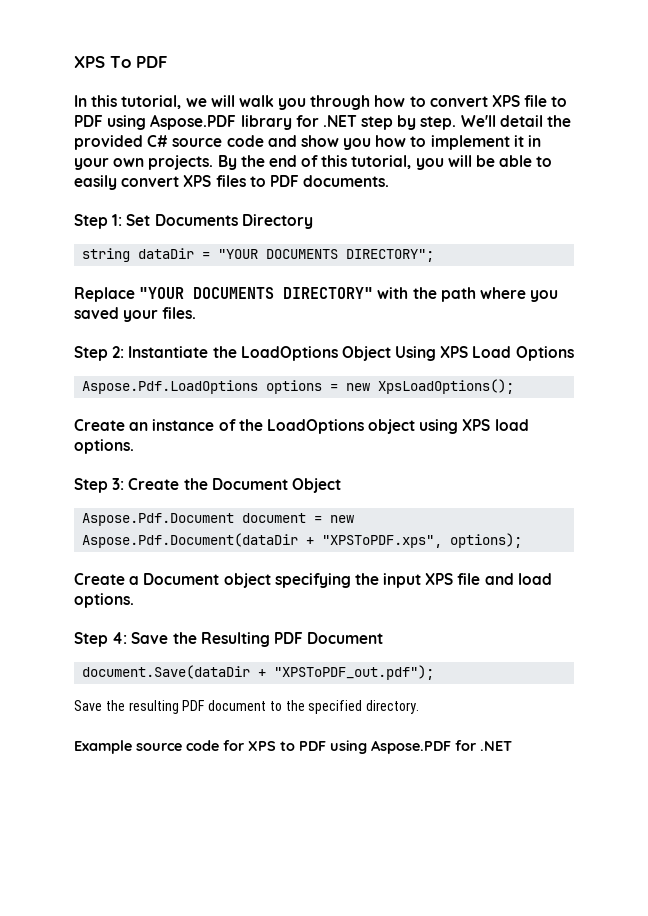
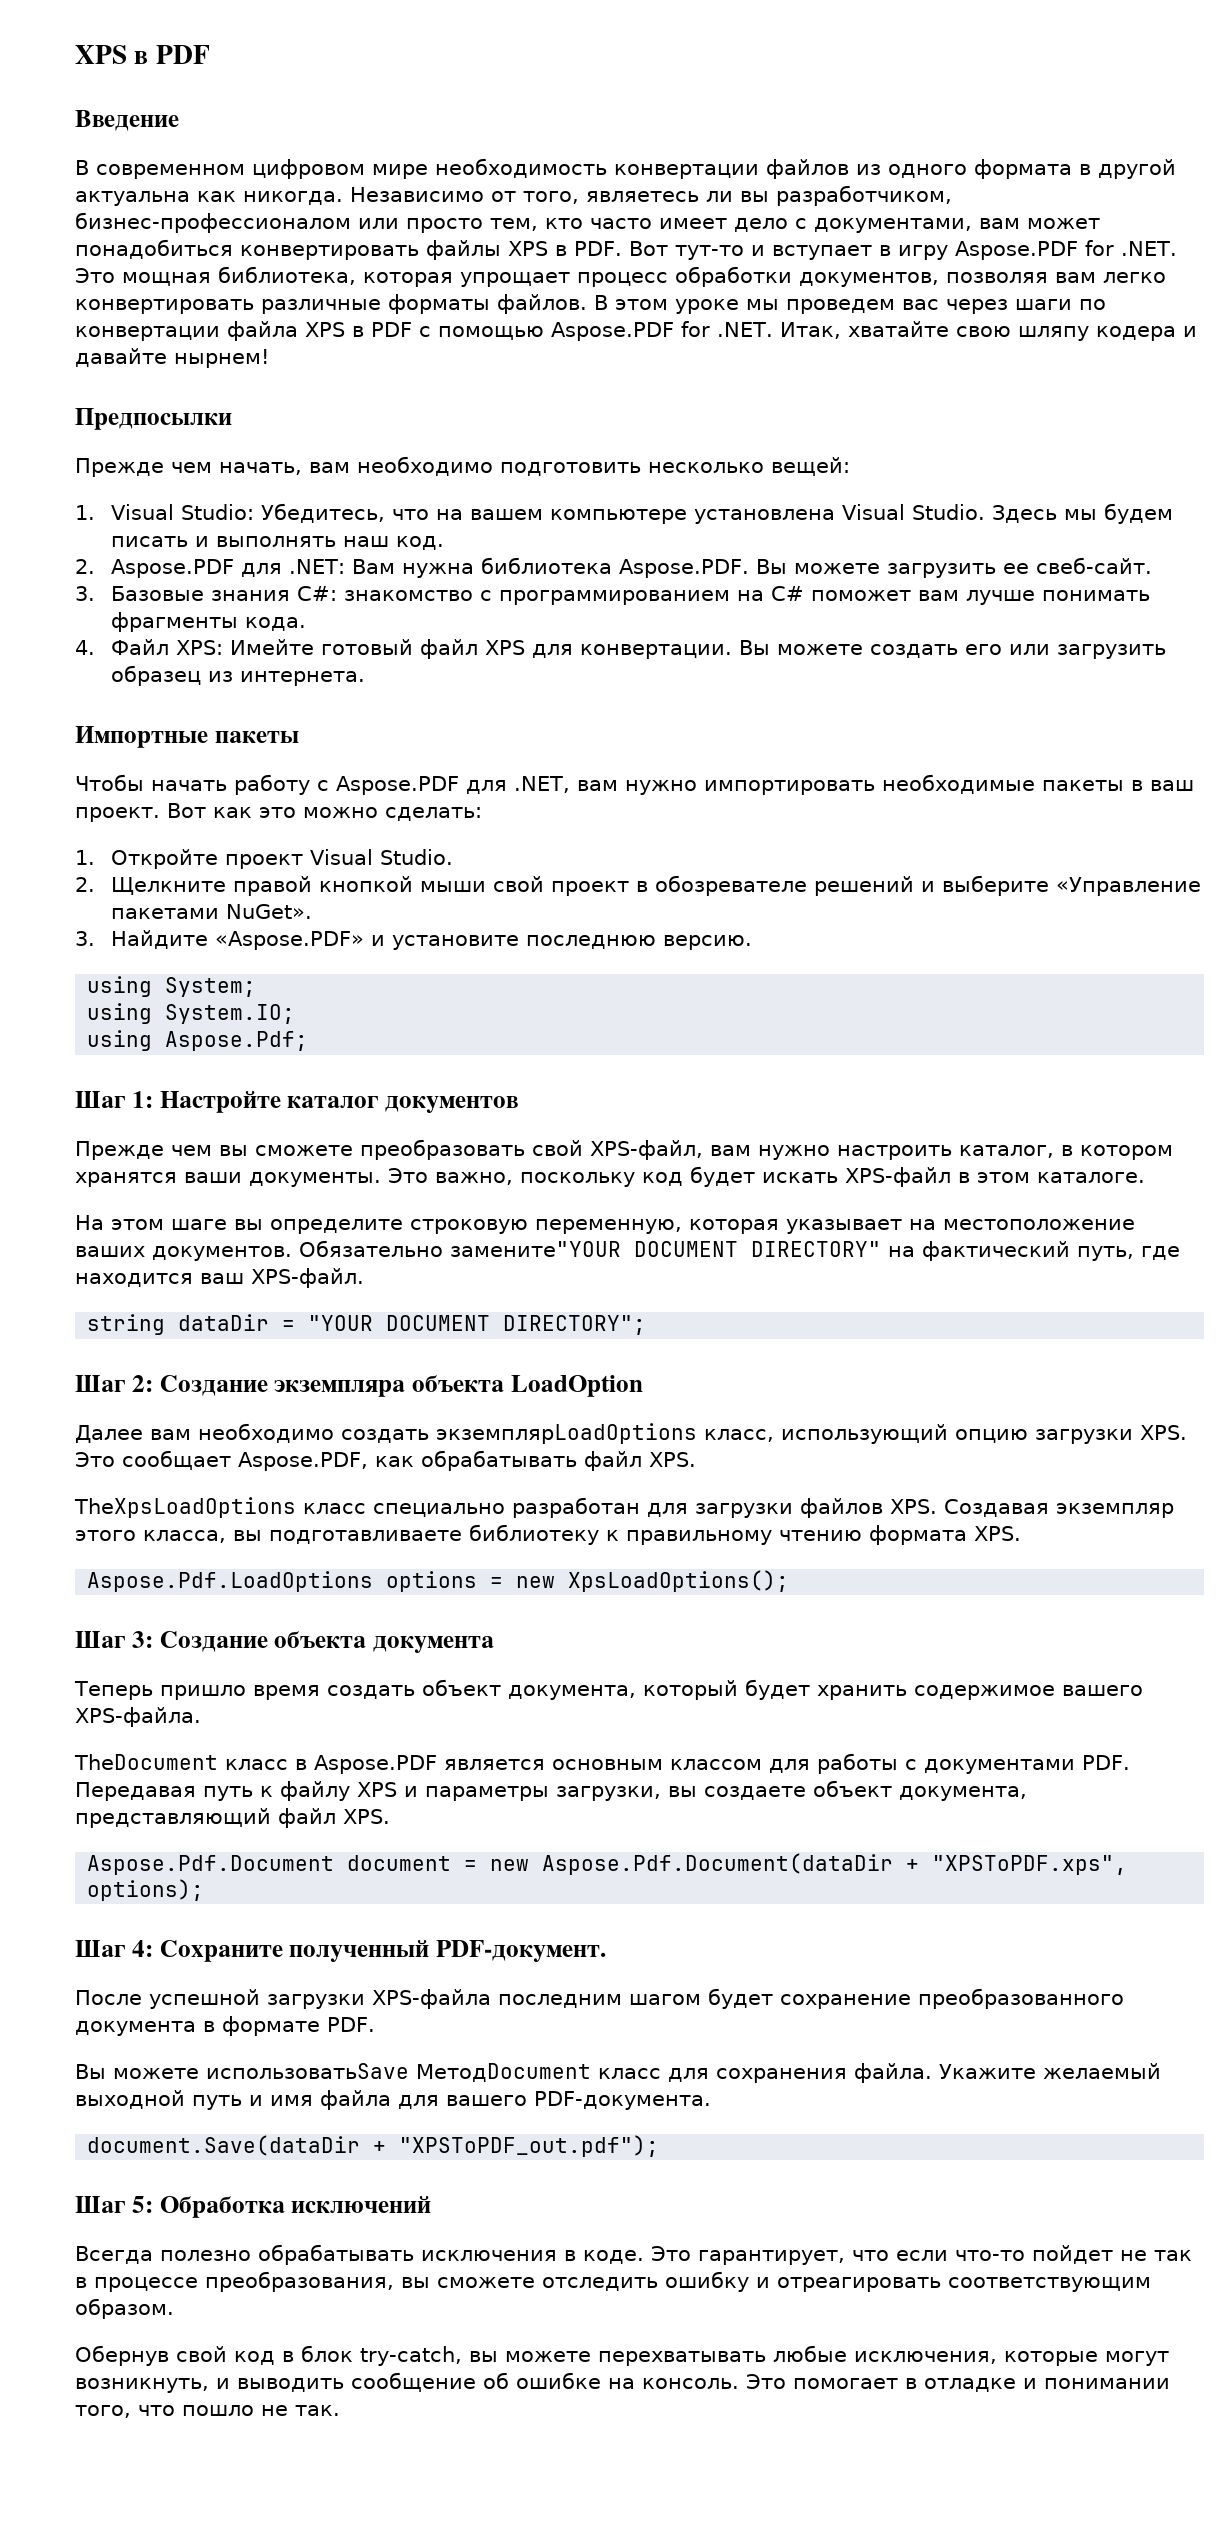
[74,56,131,68] XPS To -> [75,45,149,64] XPS в
[74,95,568,110] [74,114,572,130] [74,135,542,150] [74,155,553,170] [74,175,390,190] [74,214,313,229] In this tutorial, we will walk you through how to convert XPS file to PDF using Aspose.PDF library for .NET step by step. We'll detail the provided C# source code and show you how to implement it in your own projects. By the end of this tutorial, you will be able to easily convert XPS files to PDF documents. // Step 1: Set Documents Directory -> [75,110,179,131] [75,158,1176,179] [75,185,952,206] [75,212,1100,233] [75,239,1177,260] [75,266,1166,287] [75,294,1106,314] [75,321,1197,341] [75,348,269,368] [75,408,232,430] [75,456,850,477] [75,503,1174,524] [111,536,445,550] [75,557,1153,578] [75,586,1151,605] [111,612,307,632] [75,639,1167,659] [111,665,366,686] [75,726,299,748] [75,774,1194,795] [75,803,482,822] [75,849,454,869] [75,875,1202,896] [111,904,313,919] [75,930,753,950] [87,976,257,997] [87,1003,296,1024] [87,1030,309,1051] [75,1091,518,1113] [75,1139,1173,1160] [75,1166,1145,1187] [75,1215,1135,1234] [75,1240,1180,1261] [75,1268,364,1288] Введение // В современном цифровом мире необходимость конвертации файлов из одного формата в другой актуальна как никогда. Независимо от того, являетесь ли вы разработчиком, бизнес-профессионалом или просто тем, кто часто имеет дело с документами, вам может понадобиться конвертировать файлы XPS в PDF. Вот тут-то и вступает в игру Aspose.PDF for .NET. Это мощная библиотека, которая упрощает процесс обработки документов, позволяя вам легко конвертировать различные форматы файлов. В этом уроке мы проведем вас через шаги по конвертации файла XPS в PDF с помощью Aspose.PDF for .NET. Итак, хватайте свою шляпу кодера и давайте нырнем! // Предпосылки // Прежде чем начать, вам необходимо подготовить несколько вещей: // 1. Visual Studio: Убедитесь, что на вашем компьютере установлена Visual Studio. Здесь мы будем писать и выполнять наш код. // 2. Aspose.PDF для .NET: Вам нужна библиотека Aspose.PDF. Вы можете загрузить ее свеб-сайт. // 3. Базовые знания C#: знакомство с программированием на C# поможет вам лучше понимать фрагменты кода. // 4. Файл XPS: Имейте готовый файл XPS для конвертации. Вы можете создать его или загрузить образец из интернета. // Импортные пакеты // Чтобы начать работу с Aspose.PDF для .NET, вам нужно импортировать необходимые пакеты в ваш проект. Вот как это можно сделать: // 1. Откройте проект Visual Studio. // 2. Щелкните правой кнопкой мыши свой проект в обозревателе решений и выберите «Управление пакетами NuGet». // 3. Найдите «Aspose.PDF» и установите последнюю версию. // using System; // using System.IO; // using Aspose.Pdf; // Шаг 1: Настройте каталог документов // Прежде чем вы сможете преобразовать свой XPS-файл, вам нужно настроить каталог, в котором хранятся ваши документы. Это важно, поскольку код будет искать XPS-файл в этом каталоге. // На этом шаге вы определите строковую переменную, которая указывает на местоположение ваших документов. Обязательно замените"YOUR DOCUMENT DIRECTORY" на фактический путь, где находится ваш XPS-файл.
[266,249,339,259] DOCUMENTS -> [386,1315,491,1331] DOCUMENT
[74,287,559,302] [74,307,197,322] [74,346,574,361] Replace "YOUR DOCUMENTS DIRECTORY" with the path where you saved your files. // Step 2: Instantiate the LoadOptions Object Using XPS Load Options -> [75,1375,643,1397] [75,1423,1187,1444] [75,1450,696,1471] [74,1497,1174,1518] [75,1524,1021,1545] Шаг 2: Создание экземпляра объекта LoadOption // Далее вам необходимо создать экземплярLoadOptions класс, использующий опцию загрузки XPS. Это сообщает Aspose.PDF, как обрабатывать файл XPS. // TheXpsLoadOptions класс специально разработан для загрузки файлов XPS. Создавая экземпляр этого класса, вы подготавливаете библиотеку к правильному чтению формата XPS.
[74,419,529,434] [74,439,134,454] [74,478,341,493] Create an instance of the LoadOptions object using XPS load options. // Step 3: Create the Document Object -> [75,1631,494,1653] [74,1679,1143,1700] [75,1707,201,1727] [74,1753,1130,1774] [75,1780,1027,1801] [75,1808,390,1828] Шаг 3: Создание объекта документа // Теперь пришло время создать объект документа, который будет хранить содержимое вашего XPS-файла. // TheDocument класс в Aspose.PDF является основным классом для работы с документами PDF. Передавая путь к файлу XPS и параметры загрузки, вы создаете объект документа, представляющий файл XPS.
[74,573,552,588] [74,593,134,608] [74,632,384,647] [82,665,435,680] [74,700,420,714] [74,740,512,754] Create a Document object specifying the input XPS file and load options. // Step 4: Save the Resulting PDF Document // document.Save(dataDir + "XPSToPDF_out.pdf"); // Save the resulting PDF document to the specified directory. // Example source code for XPS to PDF using Aspose.PDF for .NET -> [75,1940,606,1962] [75,1988,1124,2009] [75,2016,375,2036] [75,2063,1161,2083] [75,2090,711,2110] [87,2135,660,2157] [75,2196,432,2218] [75,2244,1192,2265] [75,2271,1151,2292] [75,2298,174,2319] [75,2345,1169,2366] [75,2372,1170,2393] [75,2405,340,2418] Шаг 4: Сохраните полученный PDF-документ. // После успешной загрузки XPS-файла последним шагом будет сохранение преобразованного документа в формате PDF. // Вы можете использоватьSave МетодDocument класс для сохранения файла. Укажите желаемый выходной путь и имя файла для вашего PDF-документа. // document.Save(dataDir + "XPSToPDF_out.pdf"); // Шаг 5: Обработка исключений // Всегда полезно обрабатывать исключения в коде. Это гарантирует, что если что-то пойдет не так в процессе преобразования, вы сможете отследить ошибку и отреагировать соответствующим образом. // Обернув свой код в блок try-catch, вы можете перехватывать любые исключения, которые могут возникнуть, и выводить сообщение об ошибке на консоль. Это помогает в отладке и понимании того, что пошло не так.

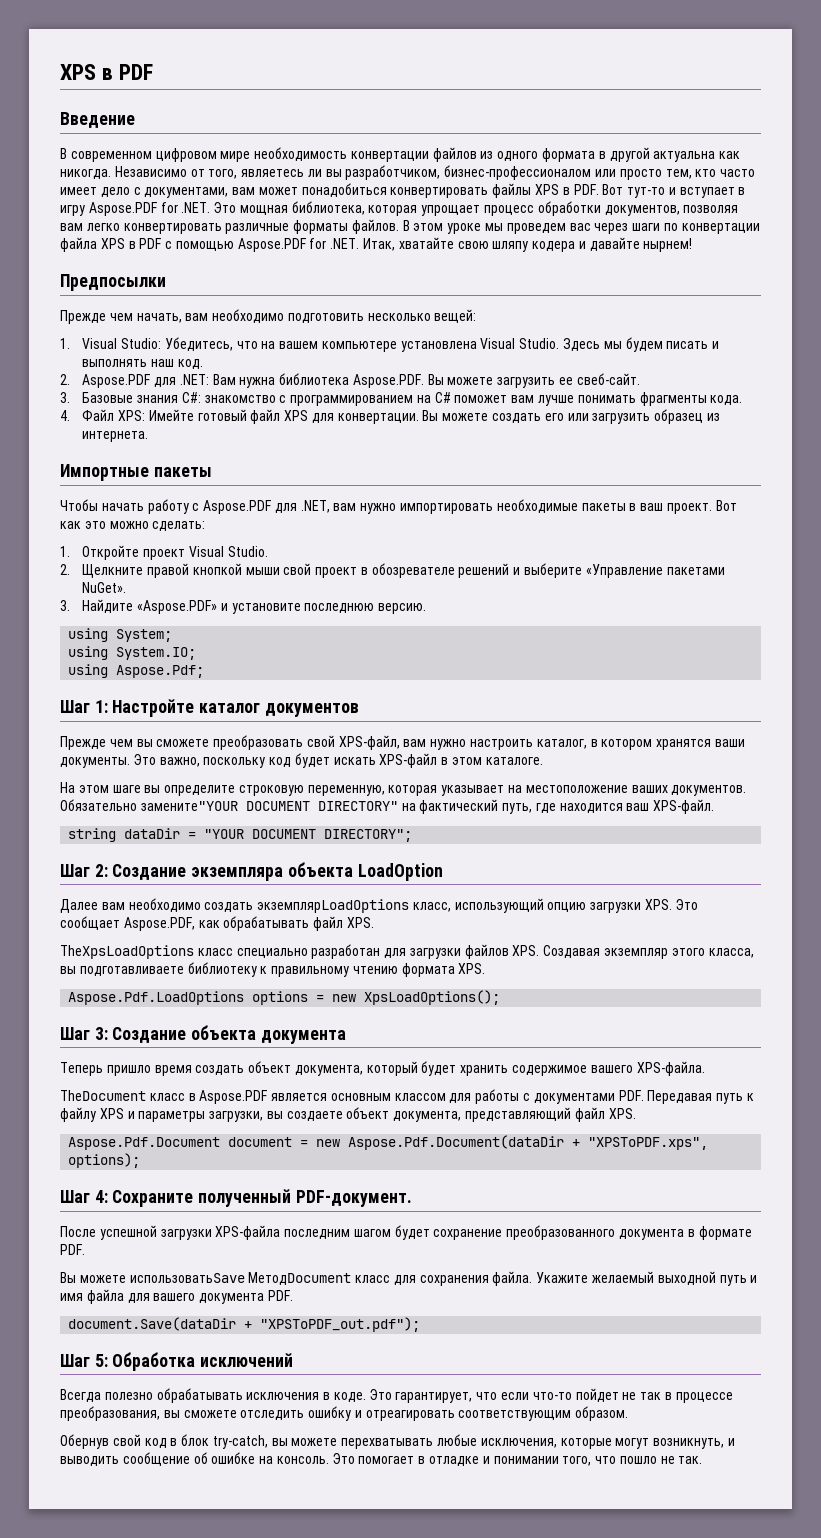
[534,2091,711,2110] PDF-документа. -> [199,1290,293,1304] документа PDF.

